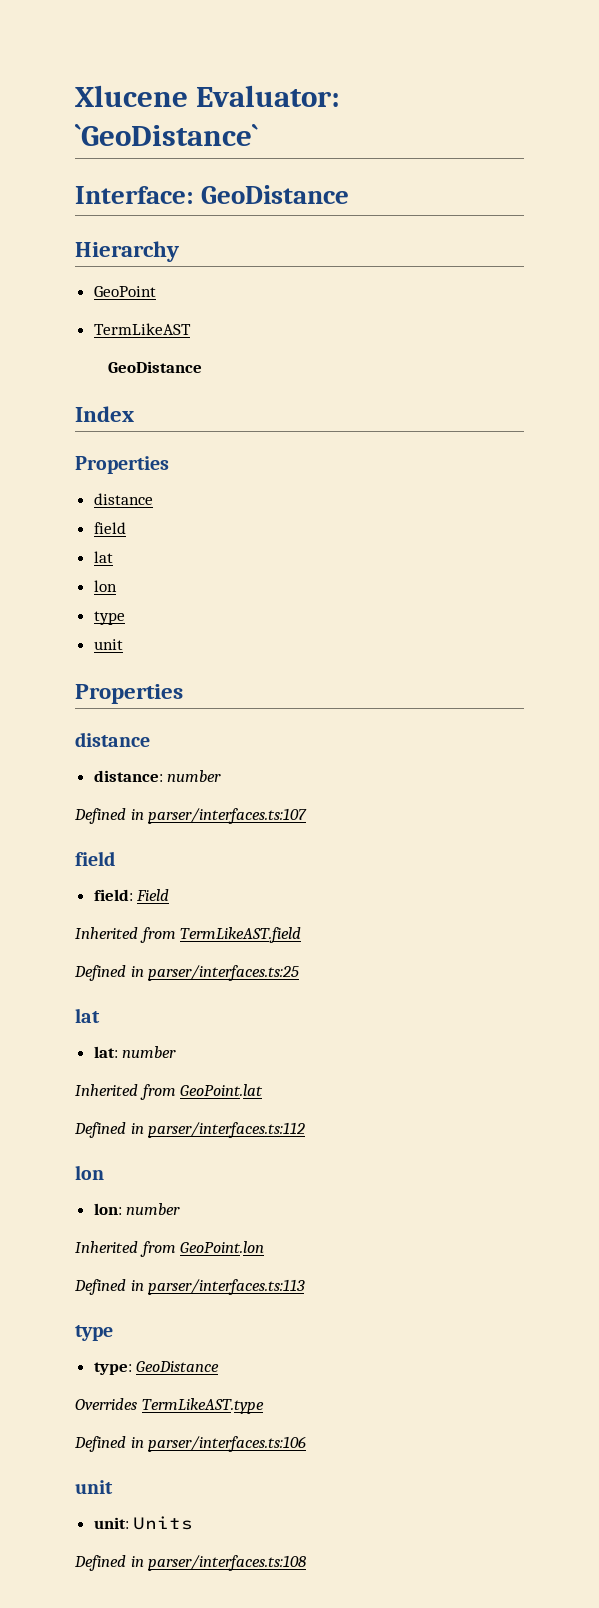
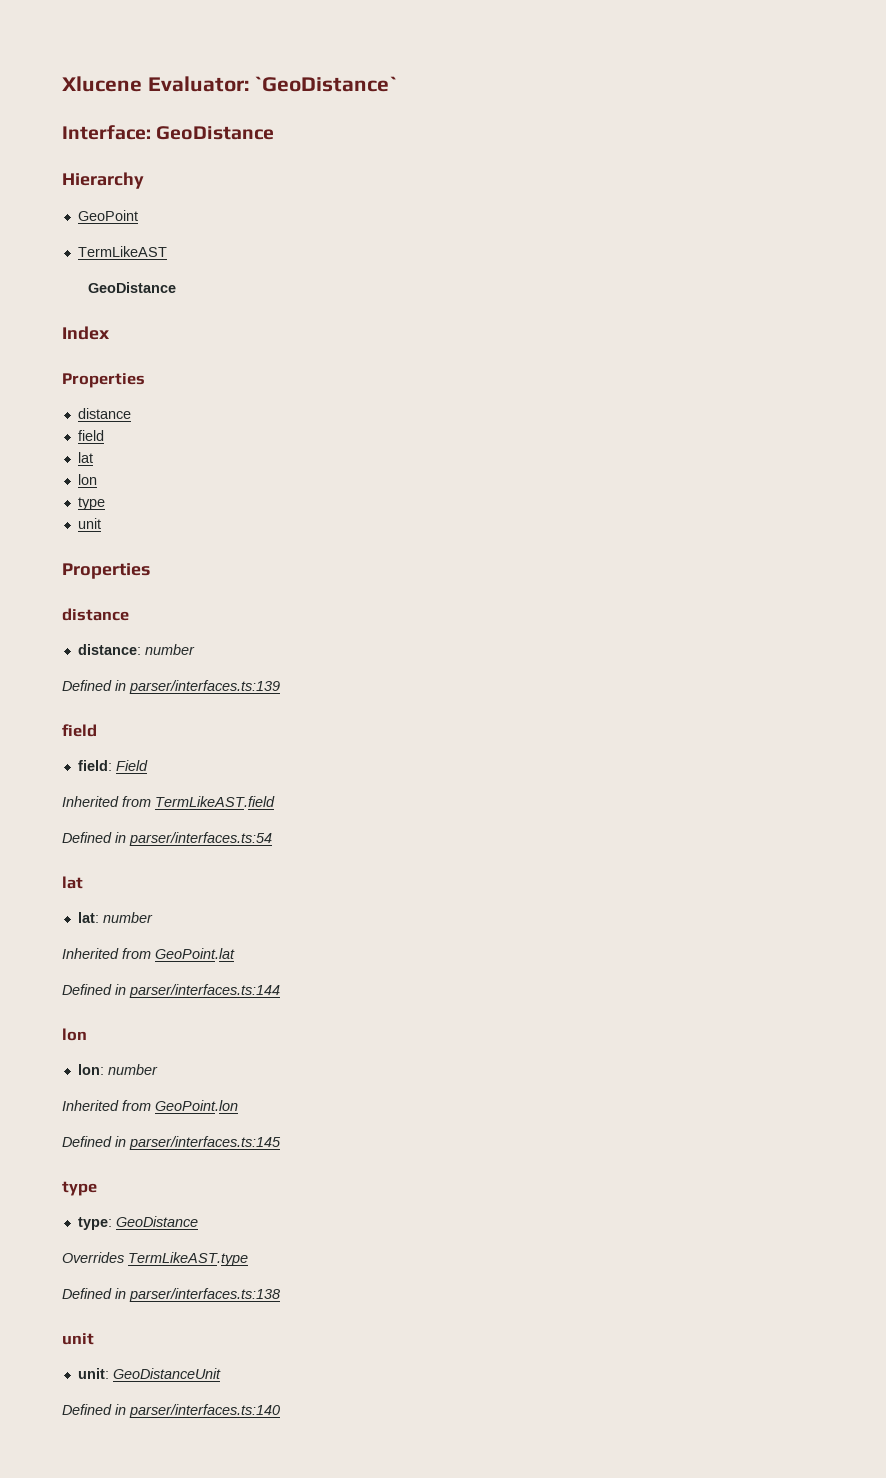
[148,808,308,824] parser/interfaces.ts:107 -> [129,680,280,694] parser/interfaces.ts:139
[148,965,300,981] parser/interfaces.ts:25 -> [129,832,272,846] parser/interfaces.ts:54
[148,1122,306,1138] parser/interfaces.ts:112 -> [129,984,280,998] parser/interfaces.ts:144
[148,1279,306,1295] parser/interfaces.ts:113 -> [129,1136,281,1150] parser/interfaces.ts:145
[148,1436,307,1452] parser/interfaces.ts:106 -> [129,1288,280,1302] parser/interfaces.ts:138
[133,1516,194,1530] [74,1555,307,1571] Units // Defined in parser/interfaces.ts:108 -> [112,1368,221,1379] [62,1404,280,1418] GeoDistanceUnit // Defined in parser/interfaces.ts:140

